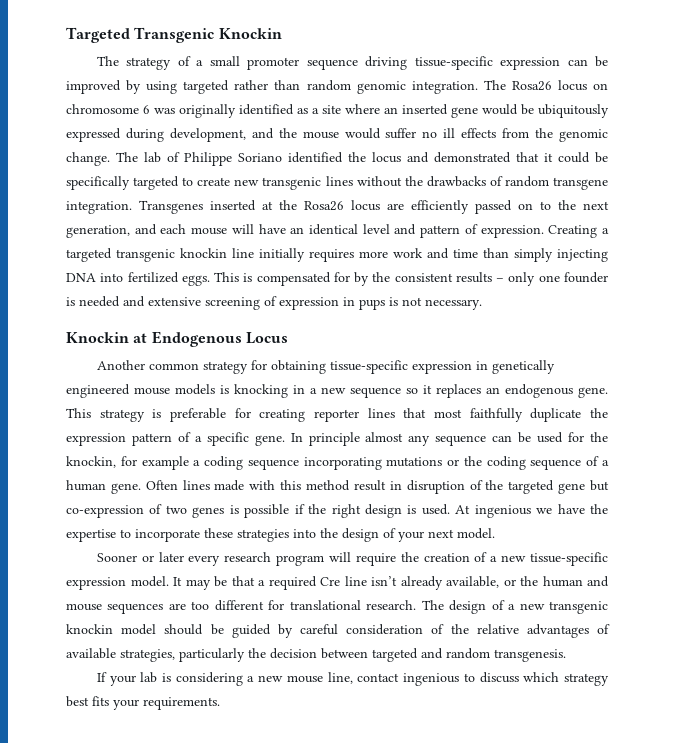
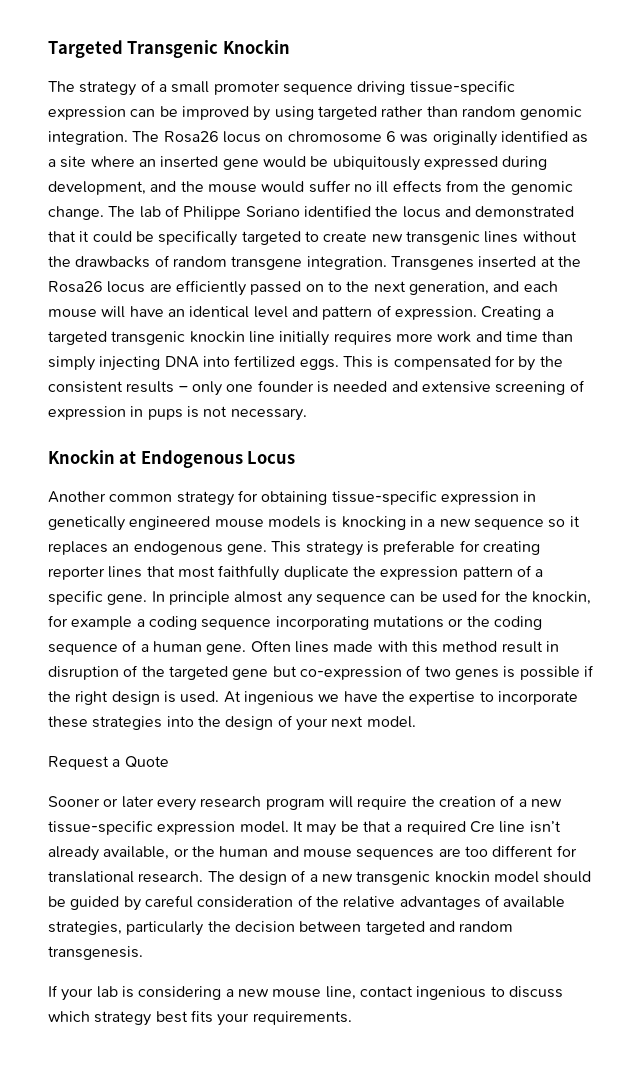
(495, 533) none -> [48,756,169,770] // Request a Quote

